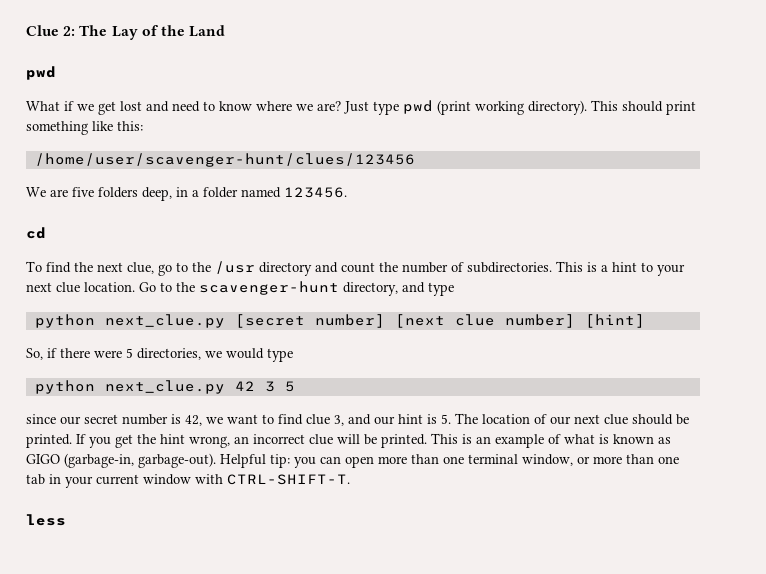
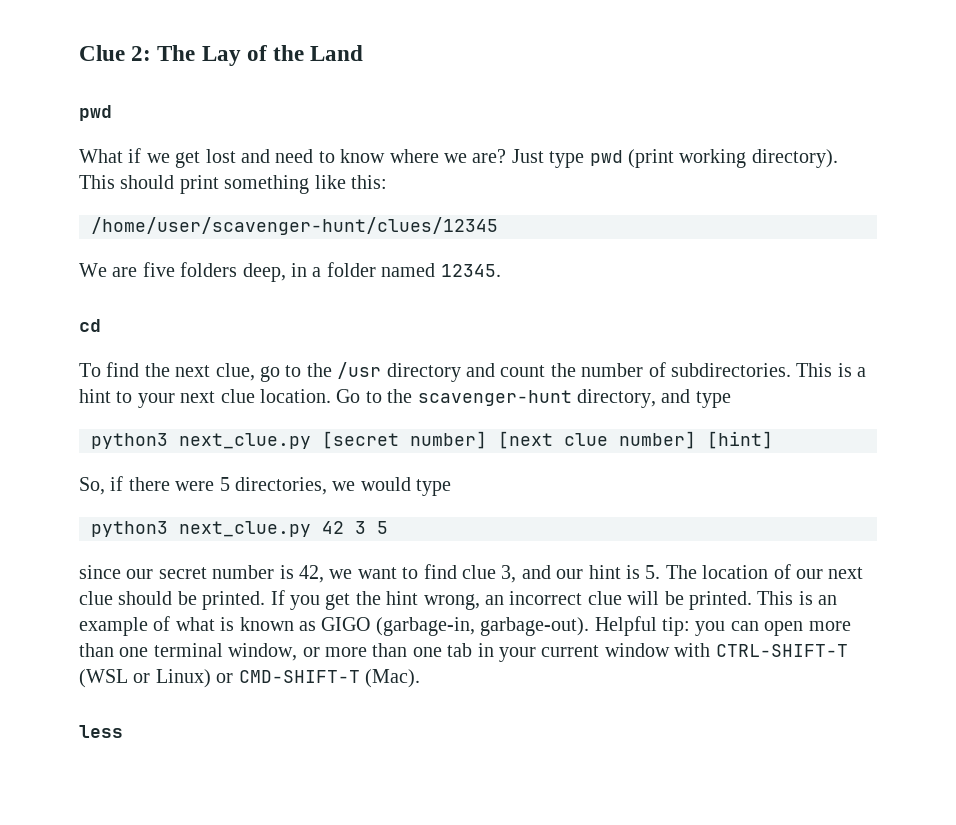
[34,153,415,167] /home/user/scavenger-hunt/clues/123456 -> [91,217,498,235] /home/user/scavenger-hunt/clues/12345
[284,187,347,198] 123456. -> [440,264,501,277] 12345.
[34,314,95,328] python -> [91,433,168,449] python3
[34,380,95,394] python -> [91,521,168,537] python3
[227,474,350,485] CTRL-SHIFT-T. -> [715,644,848,657] [79,669,420,688] CTRL-SHIFT-T (WSL or Linux) or CMD-SHIFT-T (Mac).

